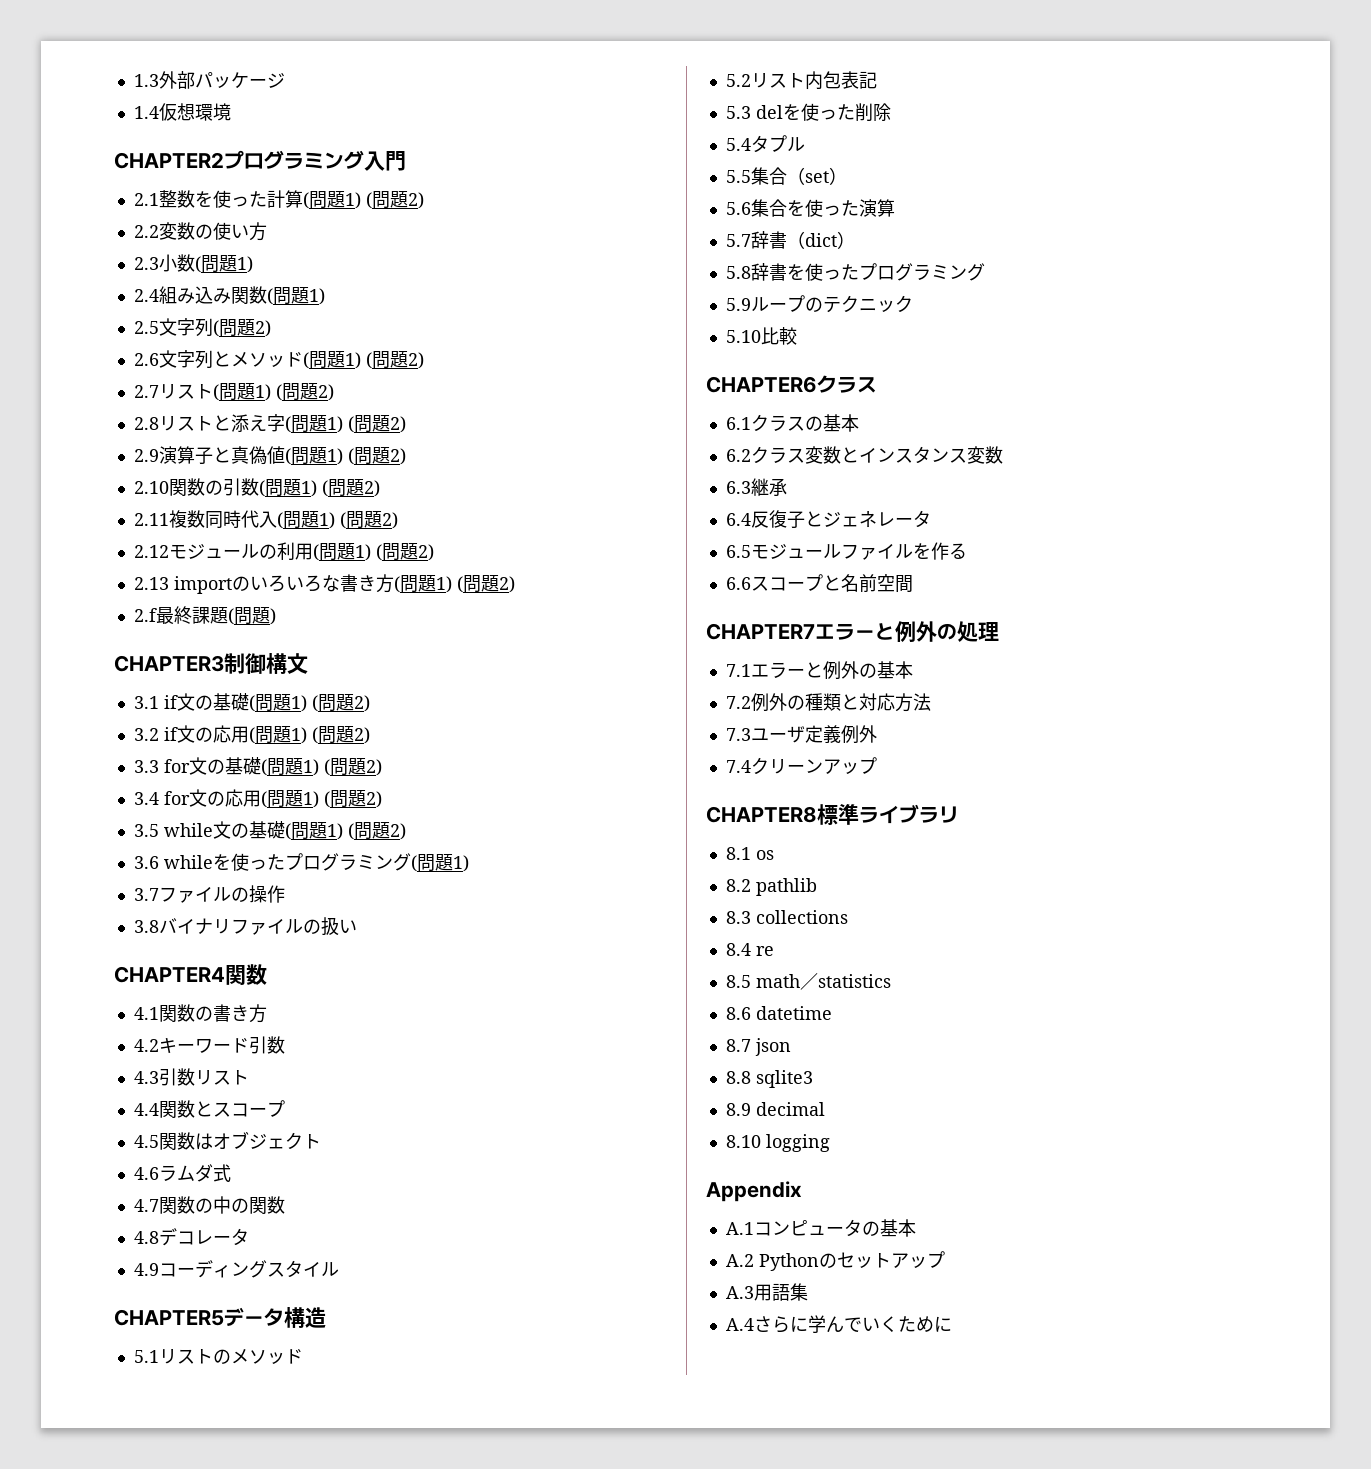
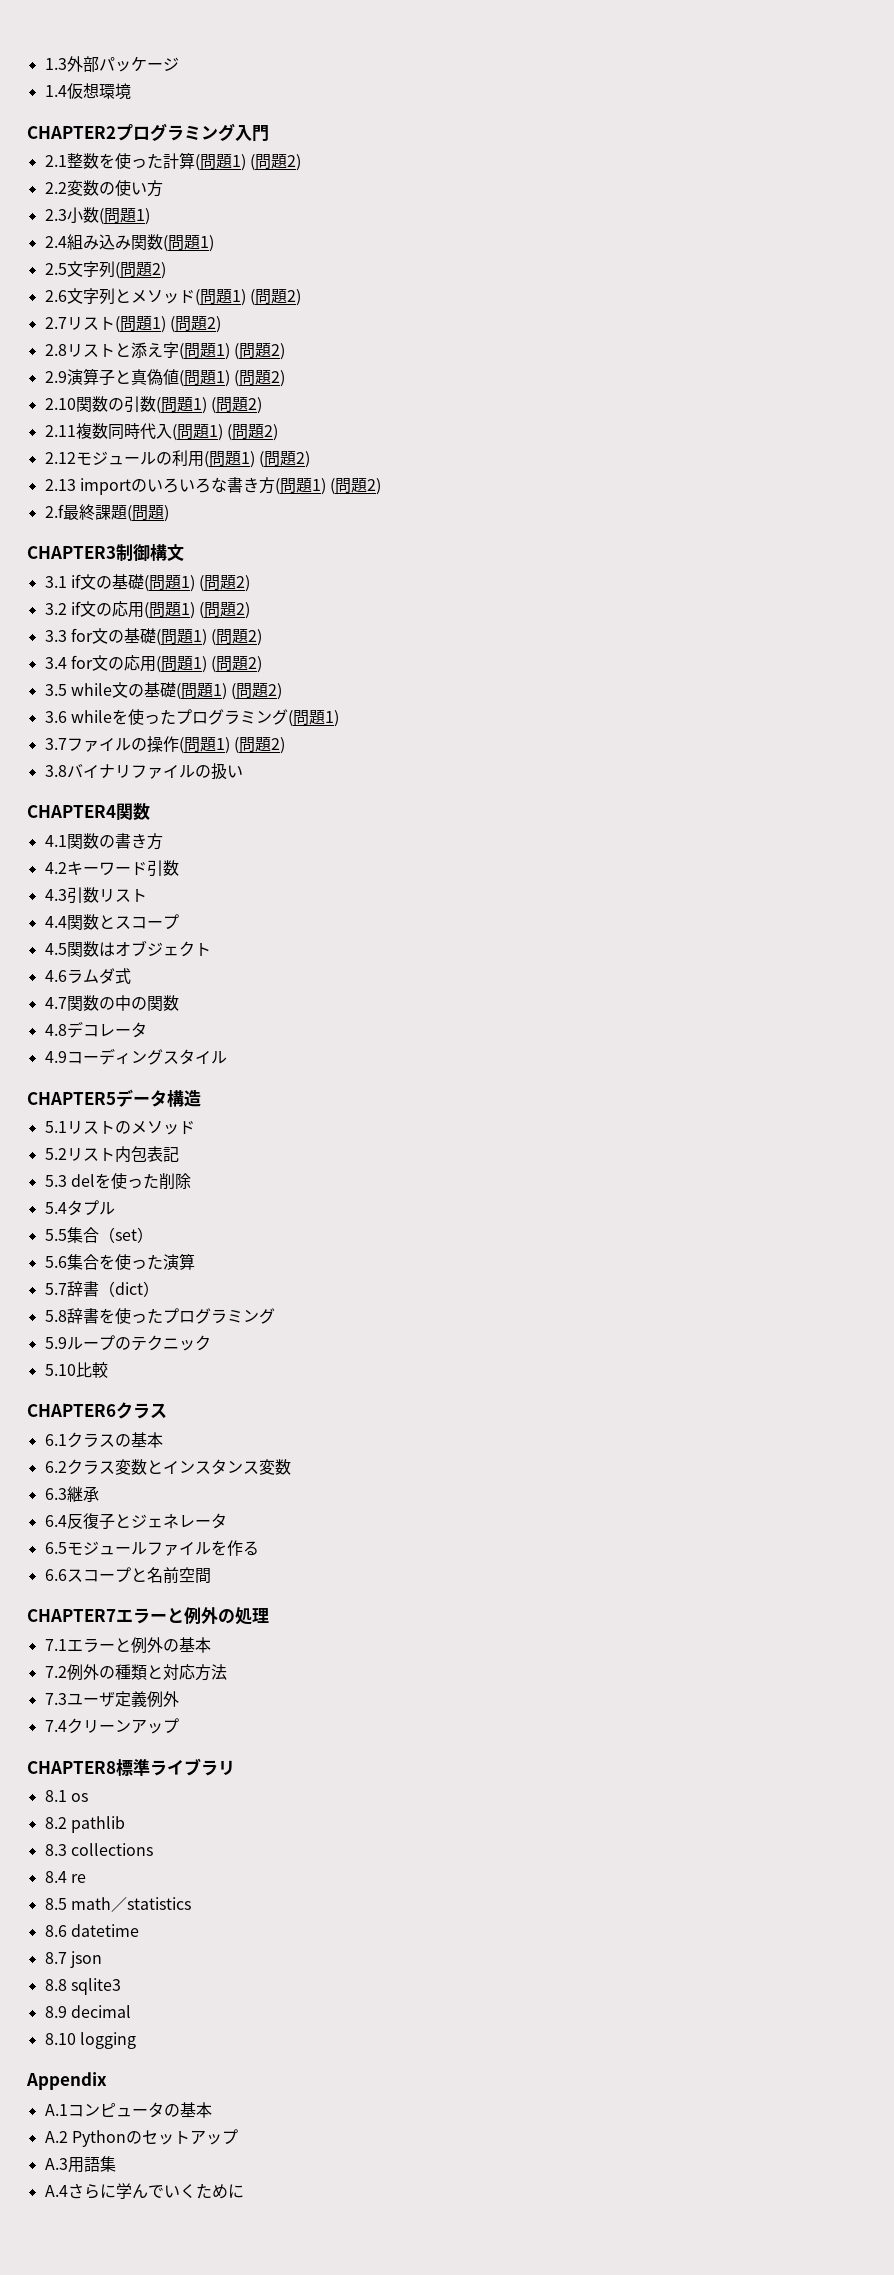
(285, 894) none -> [178,737,285,754] (問題1) (問題2)

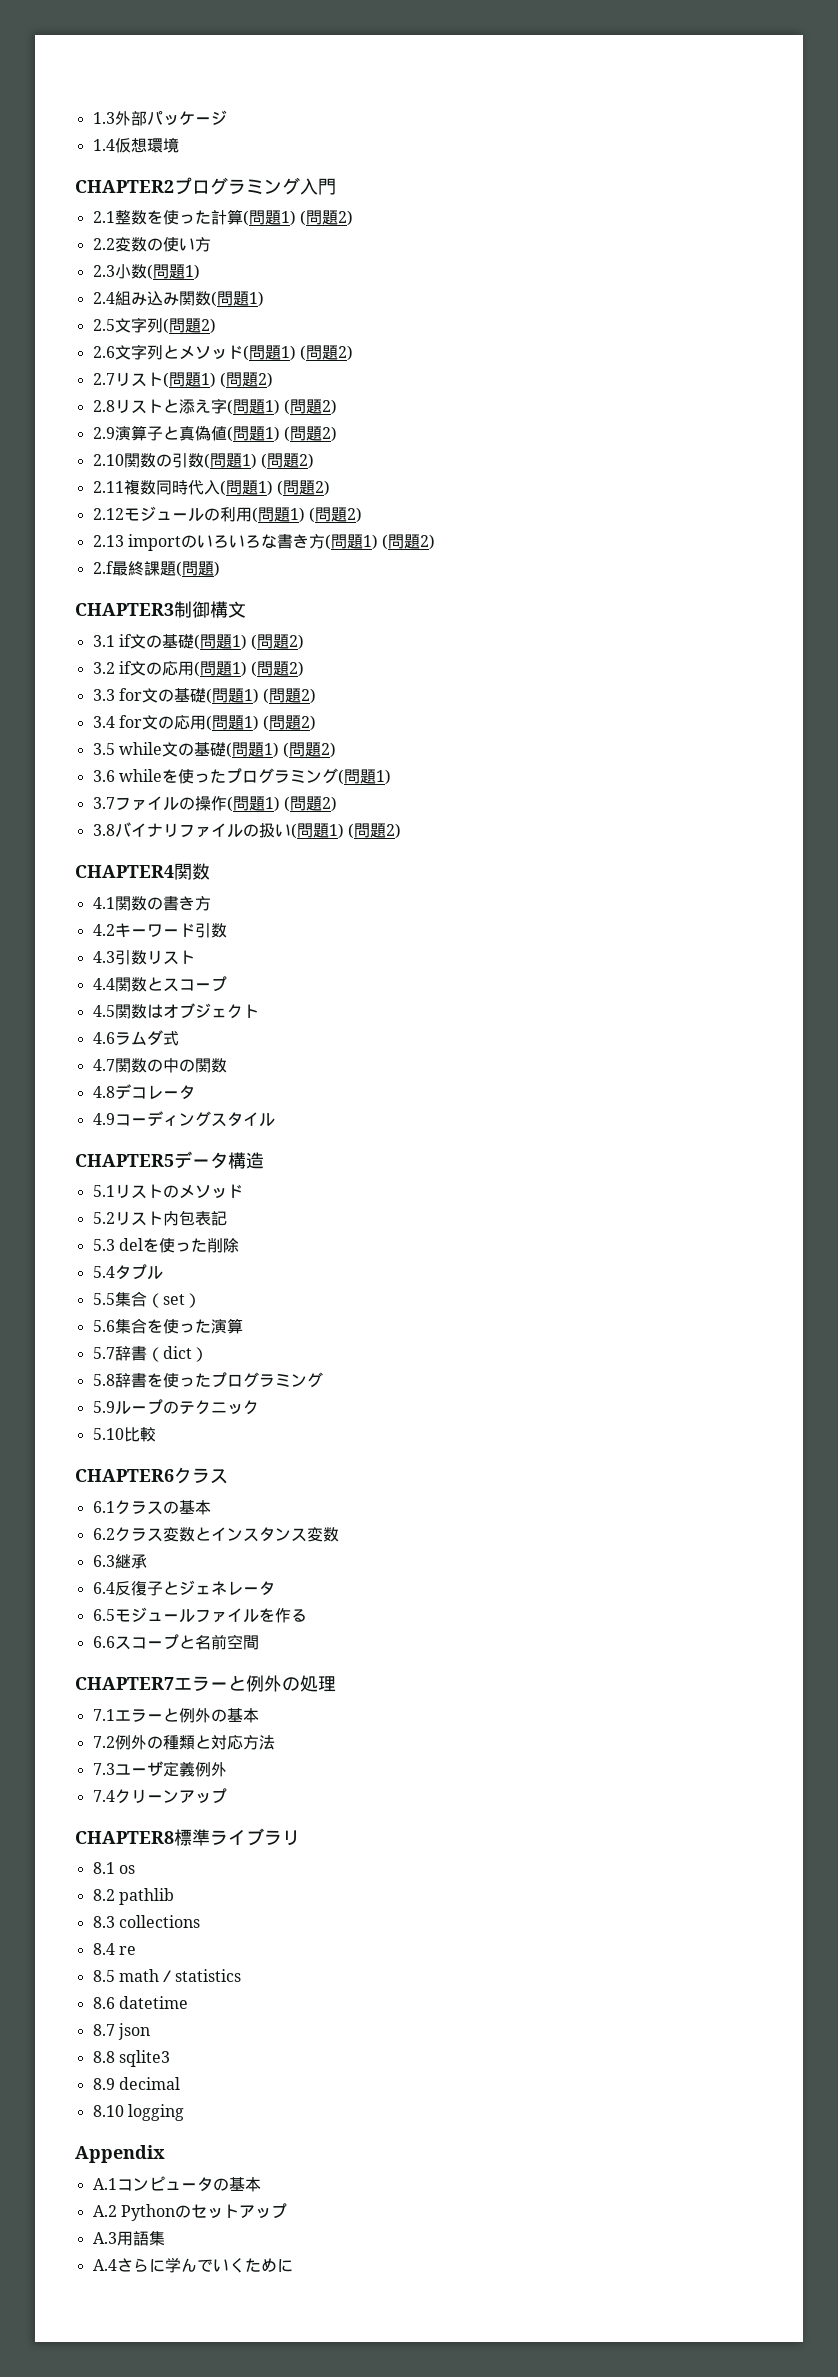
(243, 771) none -> [290,823,401,839] (問題1) (問題2)

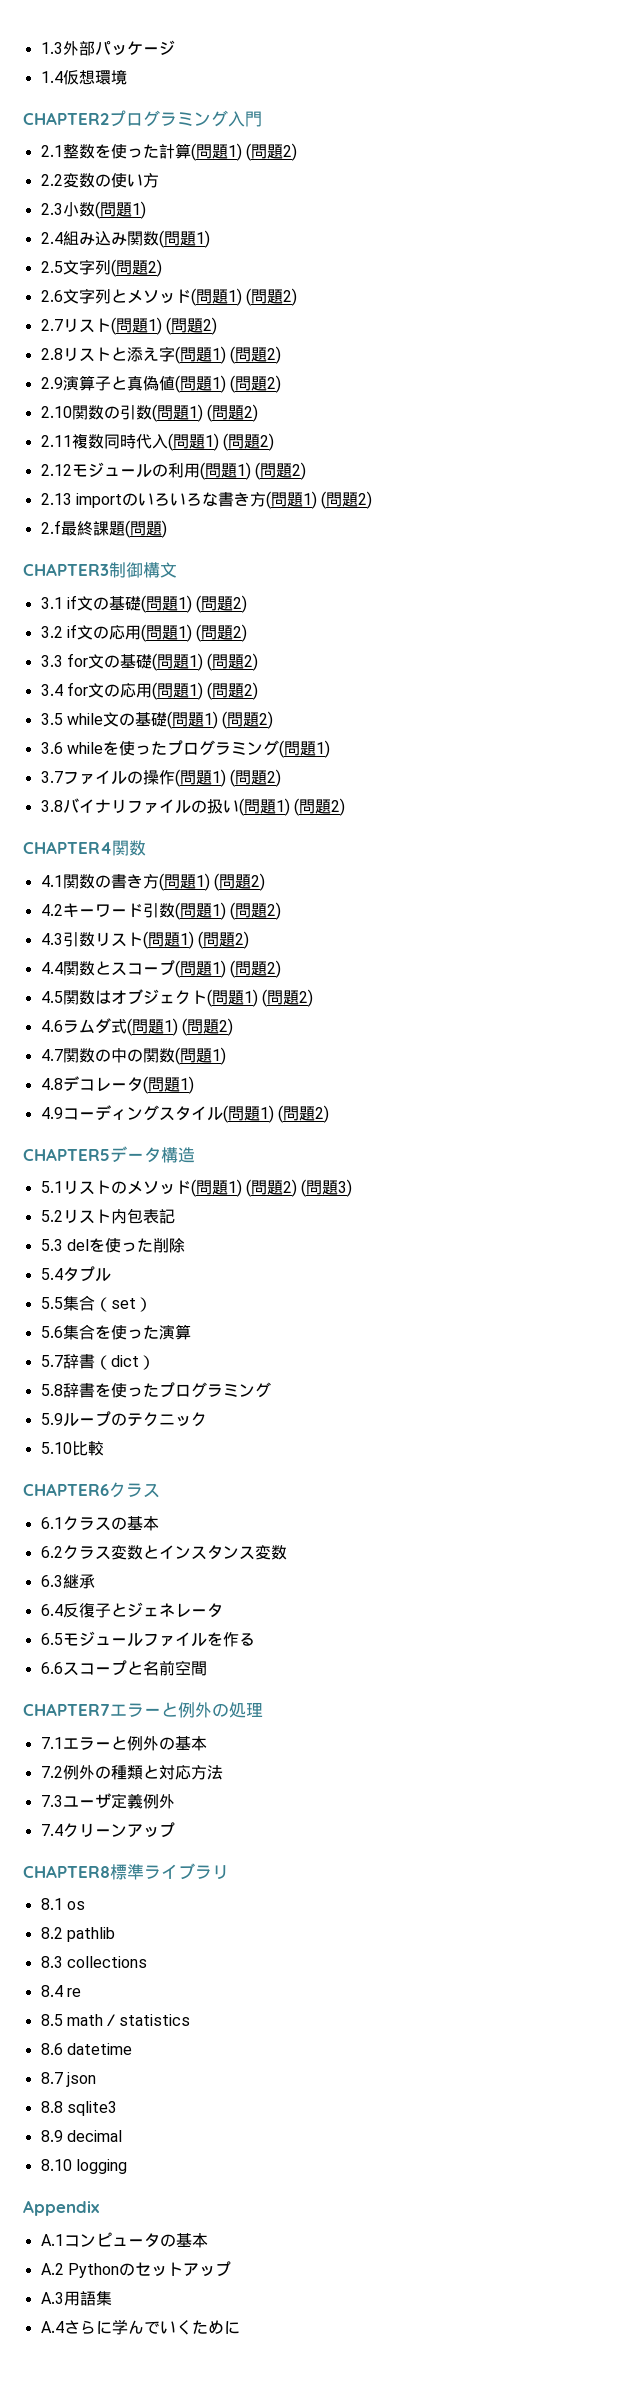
(211, 903) none -> [158,873,265,891] (問題1) (問題2)
[92,950,195,965] // 4.3引数リスト -> [174,902,281,920] [40,931,249,949] (問題1) (問題2) // 4.3引数リスト(問題1) (問題2)
(227, 984) none -> [174,960,281,978] (問題1) (問題2)
[92,1030,179,1046] // 4.6ラムダ式 -> [206,989,313,1007] [40,1018,233,1036] (問題1) (問題2) // 4.6ラムダ式(問題1) (問題2)
(227, 1065) none -> [174,1047,226,1065] (問題1)
(195, 1092) none -> [142,1076,194,1094] (問題1)
(275, 1120) none -> [222,1105,329,1123] (問題1) (問題2)
(243, 1191) none -> [190,1179,353,1197] (問題1) (問題2) (問題3)

